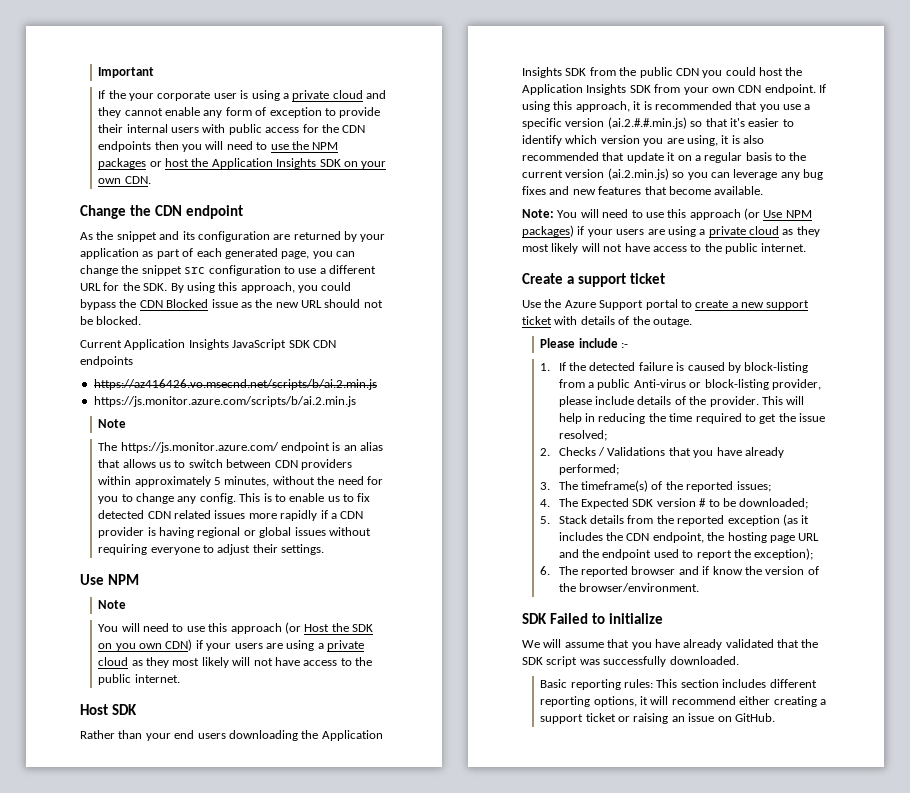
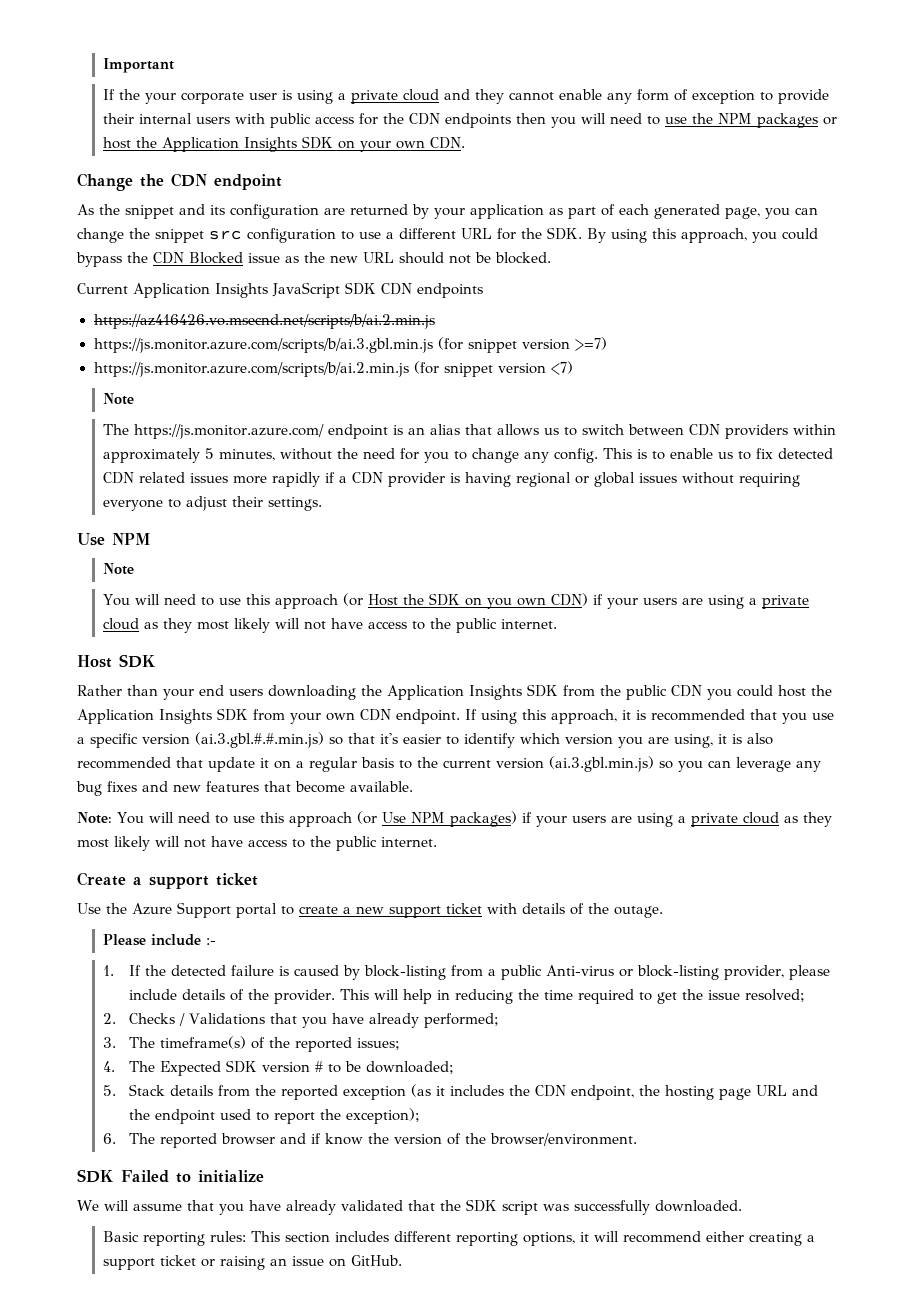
[93,396,356,407] https://js.monitor.azure.com/scripts/b/ai.2.min.js -> [93,337,608,353] [93,361,574,377] https://js.monitor.azure.com/scripts/b/ai.3.gbl.min.js (for snippet version >=7) // https://js.monitor.azure.com/scripts/b/ai.2.min.js (for snippet version <7)
[607,117,687,129] (ai.2.#.#.min.js) -> [195,732,324,748] (ai.3.gbl.#.#.min.js)
[607,168,669,180] (ai.2.min.js) -> [549,756,654,772] (ai.3.gbl.min.js)

